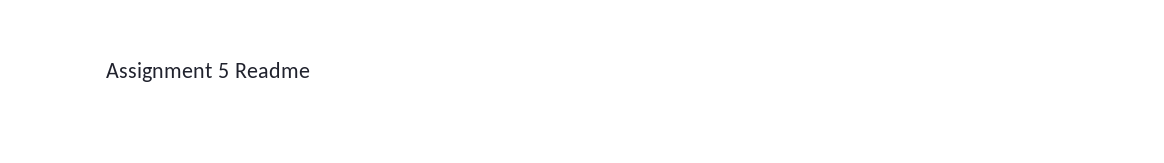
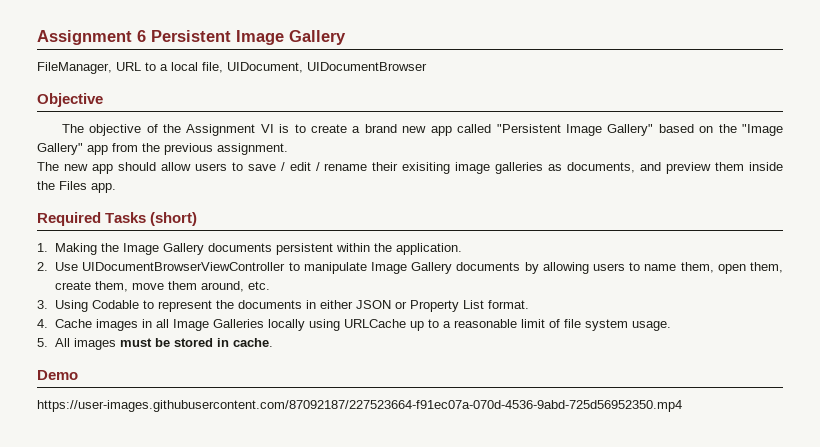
[106,62,310,82] Assignment 5 Readme -> [37,30,346,45] [37,62,427,74] [37,93,103,107] [61,124,783,136] [37,143,288,155] [37,162,784,174] [37,181,116,193] [37,212,198,226] [37,243,463,255] [37,262,784,274] [55,281,271,292] [37,300,530,312] [37,319,672,331] [37,338,274,350] [37,370,78,380] [37,400,682,412] Assignment 6 Persistent Image Gallery // FileManager, URL to a local file, UIDocument, UIDocumentBrowser // Objective // The objective of the Assignment VI is to create a brand new app called "Persistent Image Gallery" based on the "Image Gallery" app from the previous assignment. // The new app should allow users to save / edit / rename their exisiting image galleries as documents, and preview them inside the Files app. // Required Tasks (short) // 1. Making the Image Gallery documents persistent within the application. // 2. Use UIDocumentBrowserViewController to manipulate Image Gallery documents by allowing users to name them, open them, create them, move them around, etc. // 3. Using Codable to represent the documents in either JSON or Property List format. // 4. Cache images in all Image Galleries locally using URLCache up to a reasonable limit of file system usage. // 5. All images must be stored in cache. // Demo // https://user-images.githubusercontent.com/87092187/227523664-f91ec07a-070d-4536-9abd-725d56952350.mp4

